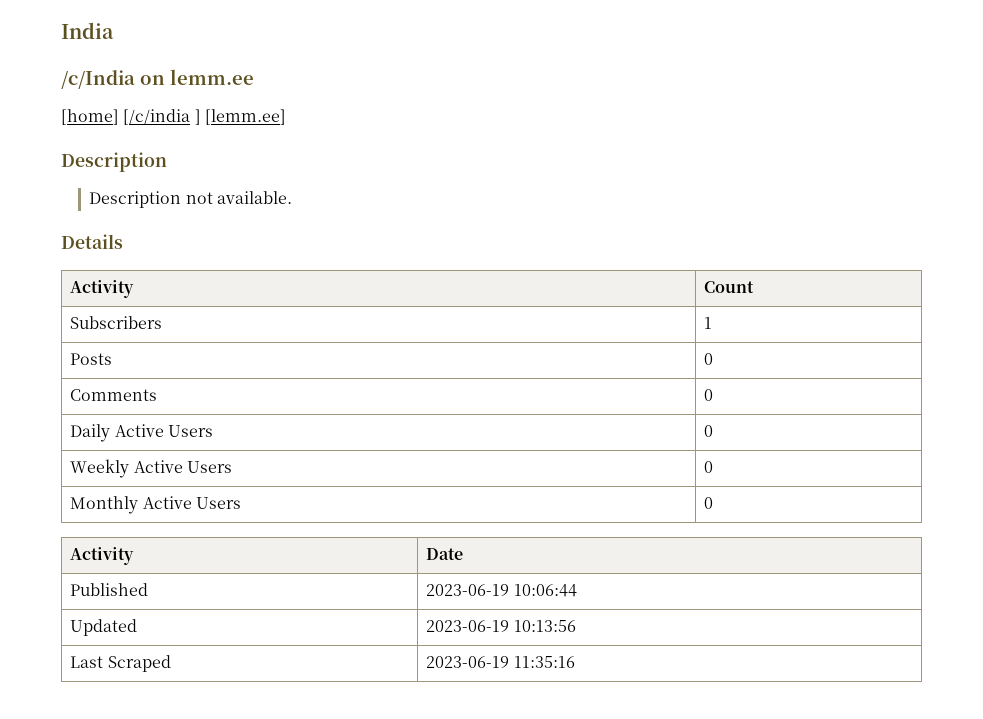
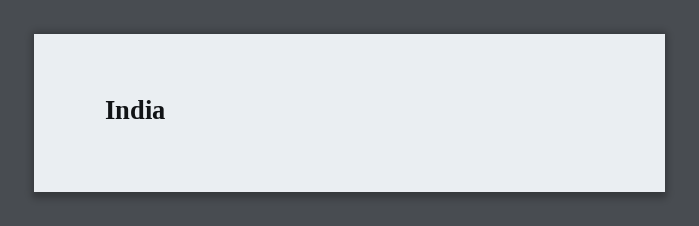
[61,69,254,89] [61,109,286,125] [61,152,167,172] [89,191,292,208] [61,234,123,249] [70,280,135,298] [704,281,755,293] [70,316,163,329] [704,317,713,329] [70,353,113,365] [704,353,714,365] [70,389,158,401] [704,389,714,401] [70,424,214,442] [704,425,714,437] [70,459,233,478] [704,461,714,473] [70,496,242,514] [704,497,714,509] [70,547,135,565] [426,548,464,560] [70,583,149,596] [426,584,577,597] [70,619,138,636] [426,620,576,632] [70,655,171,672] [426,656,575,668] // /c/India on lemm.ee // [home] [/c/india ] [lemm.ee] // Description // Description not available. // Details // Activity | Count // Subscribers | 1 // Posts | 0 // Comments | 0 // Daily Active Users | 0 // Weekly Active Users | 0 // Monthly Active Users | 0 // Activity | Date // Published | 2023-06-19 10:06:44 // Updated | 2023-06-19 10:13:56 // Last Scraped | 2023-06-19 11:35:16 -> (165, 109) none

